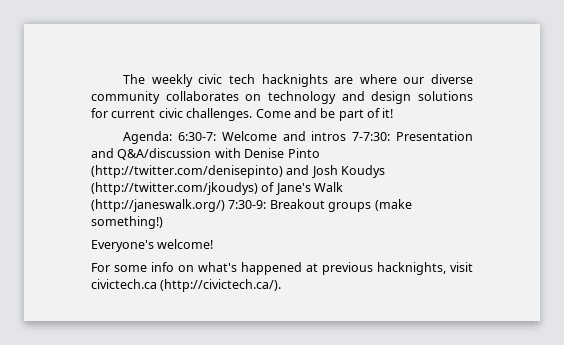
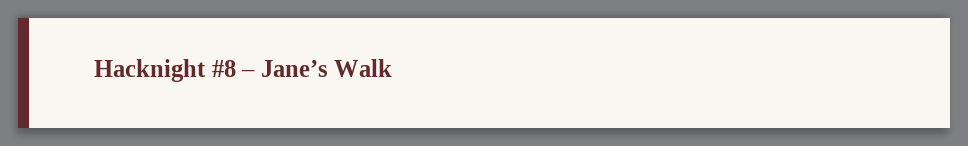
[123,74,473,87] [91,91,473,104] [91,108,394,121] [123,131,473,144] [91,148,320,160] [91,165,386,178] [91,182,344,195] [91,199,412,212] [91,216,163,229] [91,239,214,252] [91,262,473,275] [91,279,282,292] The weekly civic tech hacknights are where our diverse community collaborates on technology and design solutions for current civic challenges. Come and be part of it! // Agenda: 6:30-7: Welcome and intros 7-7:30: Presentation and Q&A/discussion with Denise Pinto (http://twitter.com/denisepinto) and Josh Koudys (http://twitter.com/jkoudys) of Jane's Walk (http://janeswalk.org/) 7:30-9: Breakout groups (make something!) // Everyone's welcome! // For some info on what's happened at previous hacknights, visit civictech.ca (http://civictech.ca/). -> [94,59,393,82] Hacknight #8 – Jane’s Walk

